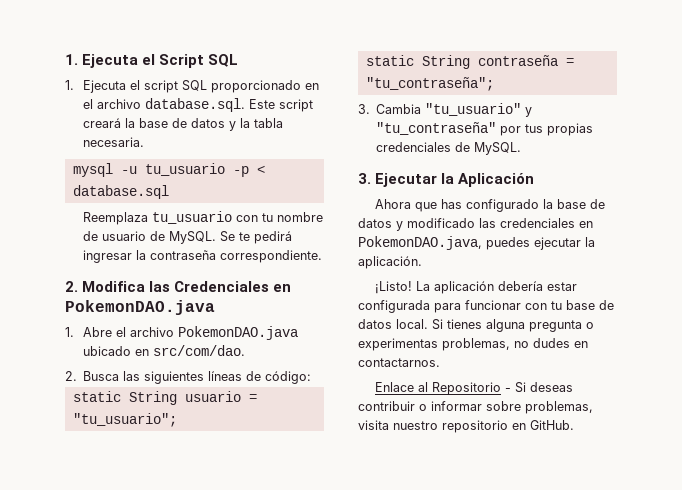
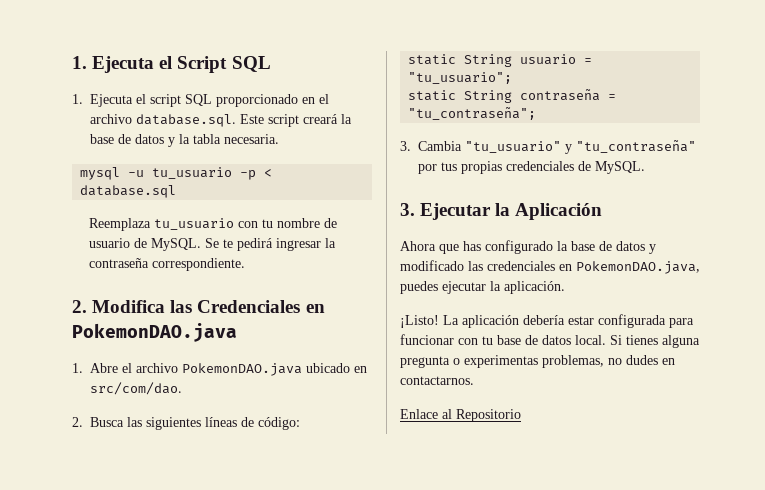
[504,382,573,393] [358,401,593,414] [358,420,574,433] - Si deseas contribuir o informar sobre problemas, visita nuestro repositorio en GitHub. -> (521, 415) none

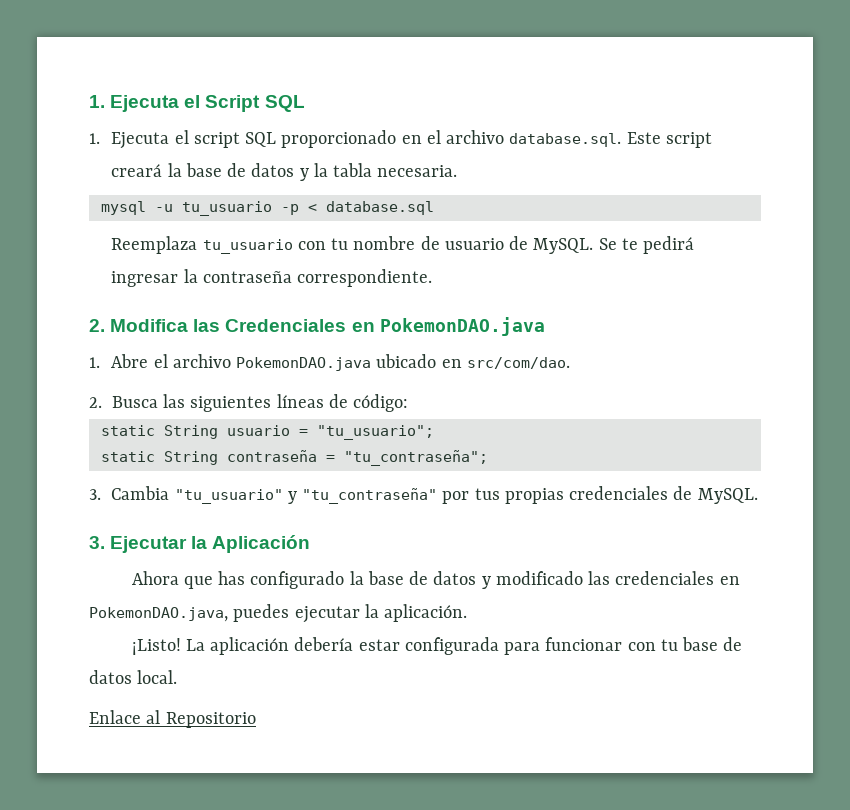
[610,335,700,348] [400,355,675,368] [400,376,474,385] Si tienes alguna pregunta o experimentas problemas, no dudes en contactarnos. -> (178, 677) none

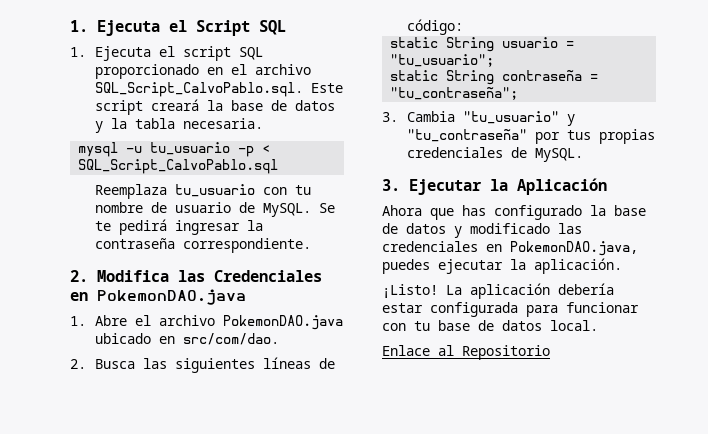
[509,133,622,147] database.sql. -> [94,82,303,97] SQL_Script_CalvoPablo.sql.
[325,201,434,215] database.sql -> [78,159,279,174] SQL_Script_CalvoPablo.sql

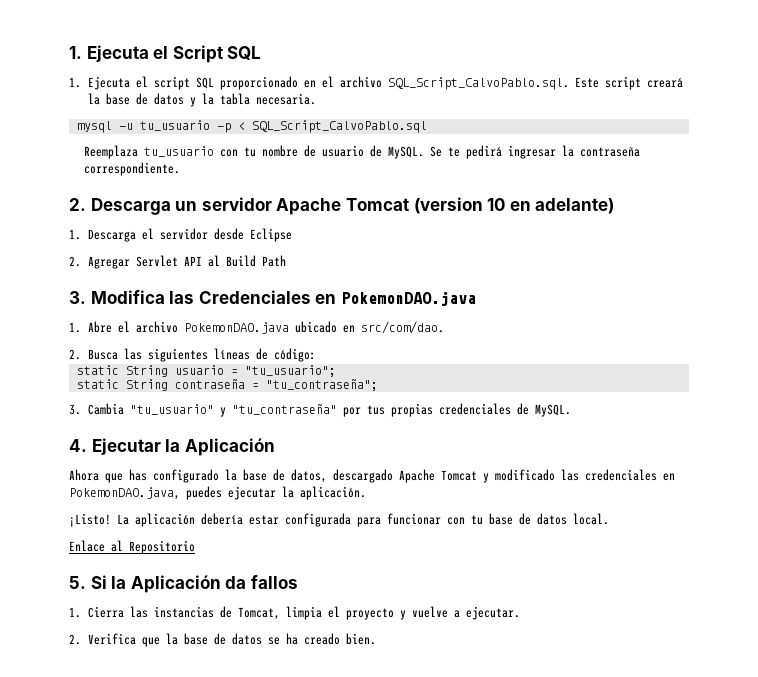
(88, 276) none -> [90,197,615,215] [69,228,292,242] [69,255,286,269] [69,291,86,304] Descarga un servidor Apache Tomcat (version 10 en adelante) // 1. Descarga el servidor desde Eclipse // 2. Agregar Servlet API al Build Path // 3.
[382,179,400,191] 3. -> [69,439,87,452] 4.
[406,223,446,234] datos -> [291,469,477,483] datos, descargado Apache Tomcat
(550, 352) none -> [69,575,298,593] [69,606,520,620] [69,633,376,647] // 5. Si la Aplicación da fallos // 1. Cierra las instancias de Tomcat, limpia el proyecto y vuelve a ejecutar. // 2. Verifica que la base de datos se ha creado bien.

